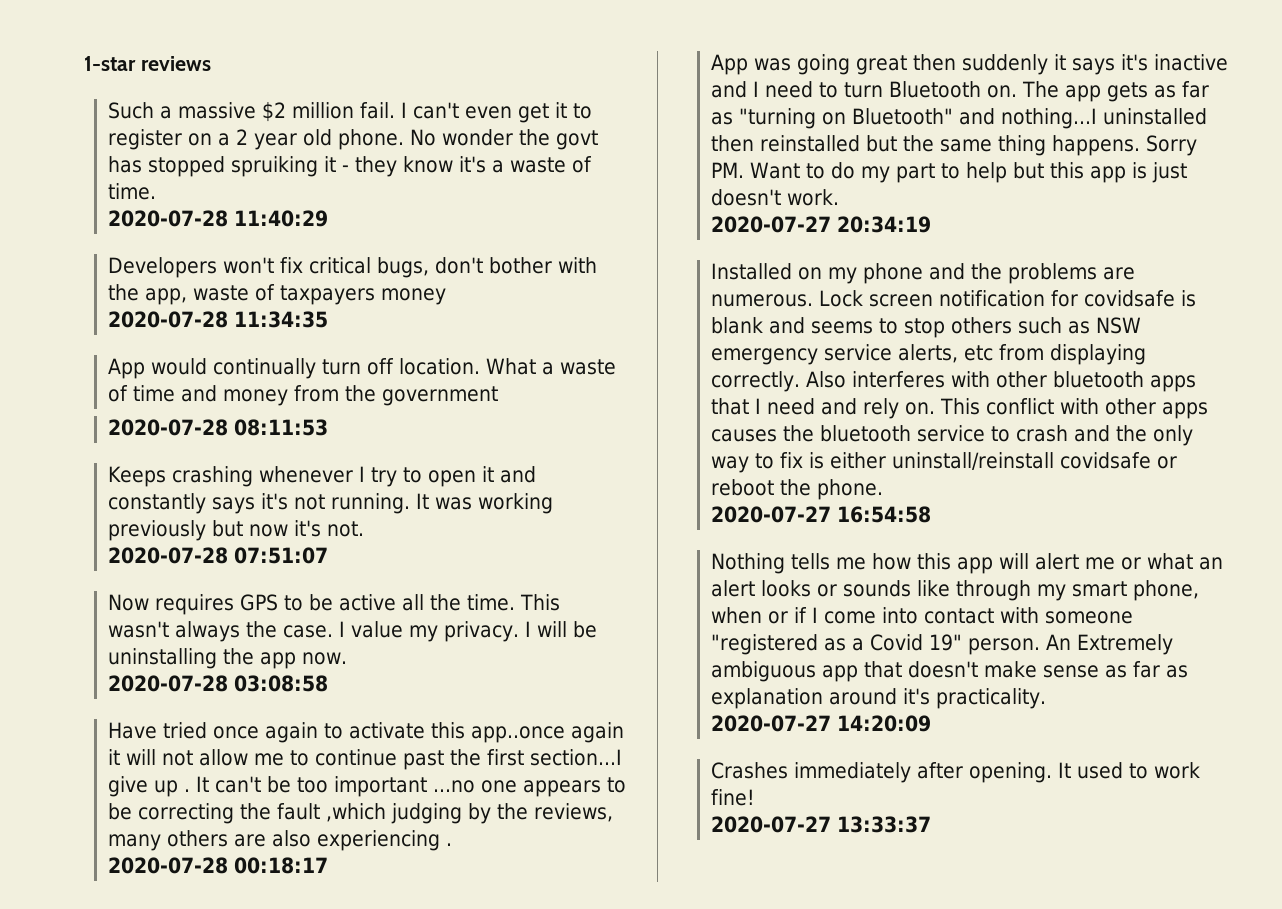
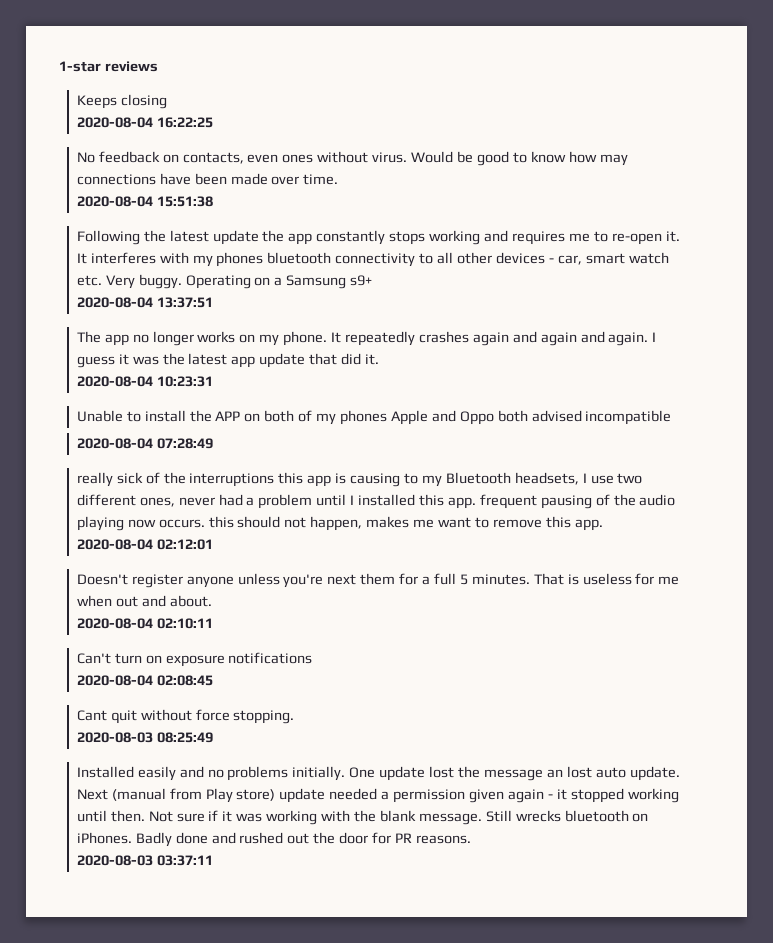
[108,102,593,123] [108,129,599,150] [108,156,593,177] [108,183,157,200] [108,210,329,227] [108,257,598,278] [108,284,447,305] [108,311,329,328] [108,358,617,379] [108,385,499,406] [108,419,329,436] [108,466,536,487] [108,493,554,514] [108,520,365,541] [108,547,329,564] [108,594,561,615] [108,621,597,642] [108,648,348,669] [108,675,329,692] [108,722,625,743] [108,749,623,770] [108,776,627,797] [108,803,614,824] [108,830,453,851] [108,857,329,874] [711,54,1229,75] [711,81,1210,102] [711,108,1208,129] [711,135,1198,156] [711,162,1187,183] [711,189,840,206] [711,216,932,233] [711,263,1136,284] [711,290,1197,307] [711,317,1142,338] [711,344,1147,365] [711,371,1196,392] [711,398,1209,419] [711,425,1194,446] [711,452,1178,473] [711,479,884,500] [711,506,932,523] [711,553,1224,574] [711,580,1199,601] [711,607,1134,624] [711,634,1174,655] [711,661,1188,682] [711,688,1047,709] [711,715,932,732] [711,762,1201,783] [711,789,756,806] [711,816,932,833] Such a massive $2 million fail. I can't even get it to register on a 2 year old phone. No wonder the govt has stopped spruiking it - they know it's a waste of time. // 2020-07-28 11:40:29 // Developers won't fix critical bugs, don't bother with the app, waste of taxpayers money // 2020-07-28 11:34:35 // App would continually turn off location. What a waste of time and money from the government // 2020-07-28 08:11:53 // Keeps crashing whenever I try to open it and constantly says it's not running. It was working previously but now it's not. // 2020-07-28 07:51:07 // Now requires GPS to be active all the time. This wasn't always the case. I value my privacy. I will be uninstalling the app now. // 2020-07-28 03:08:58 // Have tried once again to activate this app..once again it will not allow me to continue past the first section...I give up . It can't be too important ...no one appears to be correcting the fault ,which judging by the reviews, many others are also experiencing . // 2020-07-28 00:18:17 // App was going great then suddenly it says it's inactive and I need to turn Bluetooth on. The app gets as far as "turning on Bluetooth" and nothing...I uninstalled then reinstalled but the same thing happens. Sorry PM. Want to do my part to help but this app is just doesn't work. // 2020-07-27 20:34:19 // Installed on my phone and the problems are numerous. Lock screen notification for covidsafe is blank and seems to stop others such as NSW emergency service alerts, etc from displaying correctly. Also interferes with other bluetooth apps that I need and rely on. This conflict with other apps causes the bluetooth service to crash and the only way to fix is either uninstall/reinstall covidsafe or reboot the phone. // 2020-07-27 16:54:58 // Nothing tells me how this app will alert me or what an alert looks or sounds like through my smart phone, when or if I come into contact with someone "registered as a Covid 19" person. An Extremely ambiguous app that doesn't make sense as far as explanation around it's practicality. // 2020-07-27 14:20:09 // Crashes immediately after opening. It used to work fine! // 2020-07-27 13:33:37 -> [76,94,167,109] [76,117,213,128] [76,151,628,166] [76,173,339,185] [76,196,213,207] [76,230,680,245] [76,252,669,267] [76,274,373,289] [76,297,213,308] [76,331,657,346] [76,353,379,368] [76,376,213,387] [76,410,672,425] [76,438,213,449] [76,472,643,487] [76,494,676,509] [76,516,603,531] [76,539,213,550] [76,573,680,588] [76,595,212,607] [76,618,213,629] [76,652,313,667] [76,675,213,686] [76,709,295,724] [76,732,213,743] [76,766,680,781] [76,788,679,803] [76,810,649,825] [76,832,471,847] [76,855,213,866] Keeps closing // 2020-08-04 16:22:25 // No feedback on contacts, even ones without virus. Would be good to know how may connections have been made over time. // 2020-08-04 15:51:38 // Following the latest update the app constantly stops working and requires me to re-open it. It interferes with my phones bluetooth connectivity to all other devices - car, smart watch etc. Very buggy. Operating on a Samsung s9+ // 2020-08-04 13:37:51 // The app no longer works on my phone. It repeatedly crashes again and again and again. I guess it was the latest app update that did it. // 2020-08-04 10:23:31 // Unable to install the APP on both of my phones Apple and Oppo both advised incompatible // 2020-08-04 07:28:49 // really sick of the interruptions this app is causing to my Bluetooth headsets, I use two different ones, never had a problem until I installed this app. frequent pausing of the audio playing now occurs. this should not happen, makes me want to remove this app. // 2020-08-04 02:12:01 // Doesn't register anyone unless you're next them for a full 5 minutes. That is useless for me when out and about. // 2020-08-04 02:10:11 // Can't turn on exposure notifications // 2020-08-04 02:08:45 // Cant quit without force stopping. // 2020-08-03 08:25:49 // Installed easily and no problems initially. One update lost the message an lost auto update. Next (manual from Play store) update needed a permission given again - it stopped working until then. Not sure if it was working with the blank message. Still wrecks bluetooth on iPhones. Badly done and rushed out the door for PR reasons. // 2020-08-03 03:37:11

